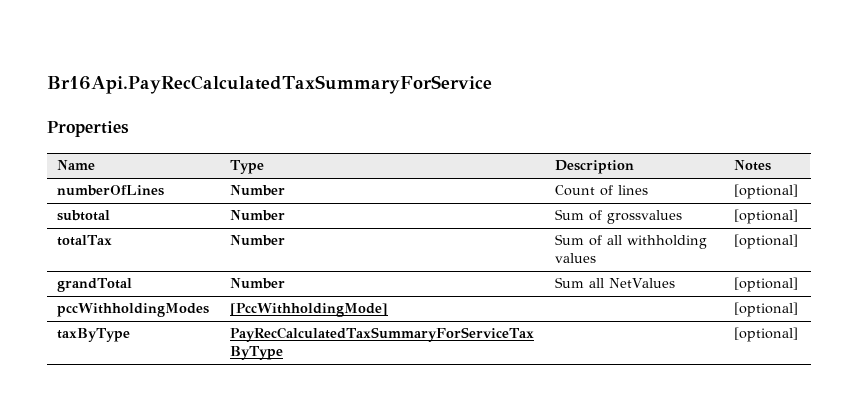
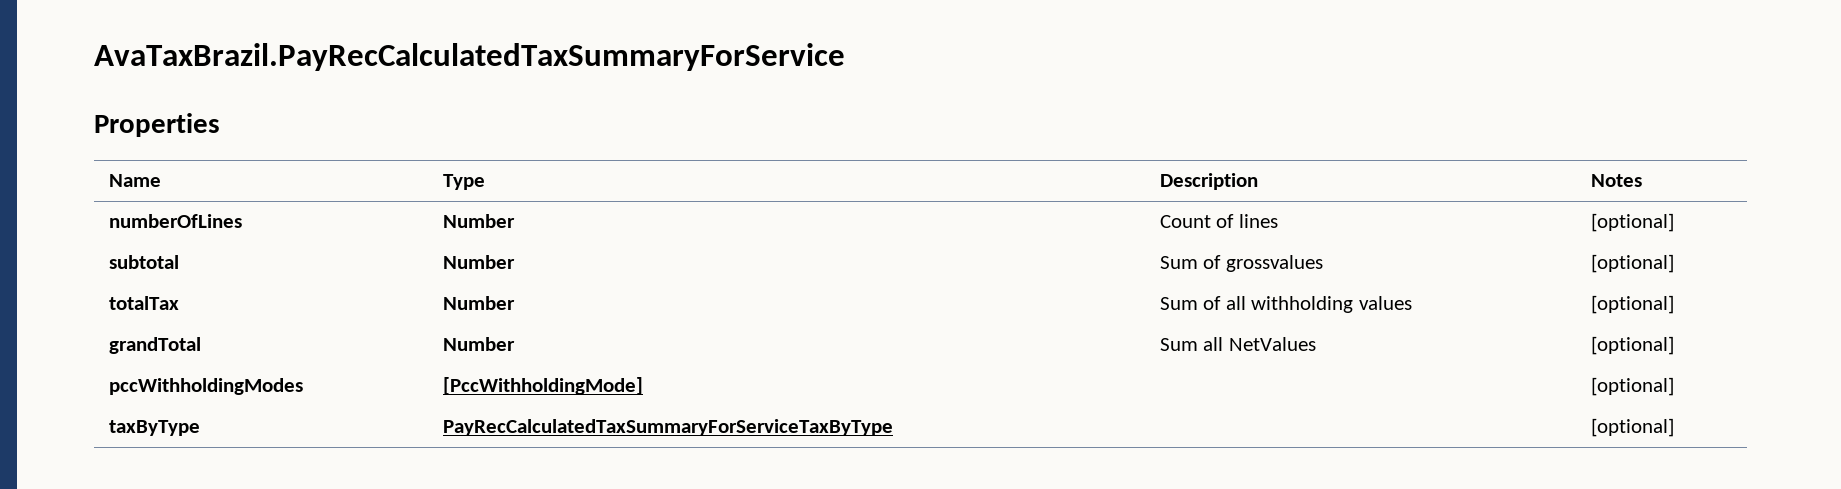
[47,75,492,94] Br16Api.PayRecCalculatedTaxSummaryForService -> [94,43,845,71] AvaTaxBrazil.PayRecCalculatedTaxSummaryForService

